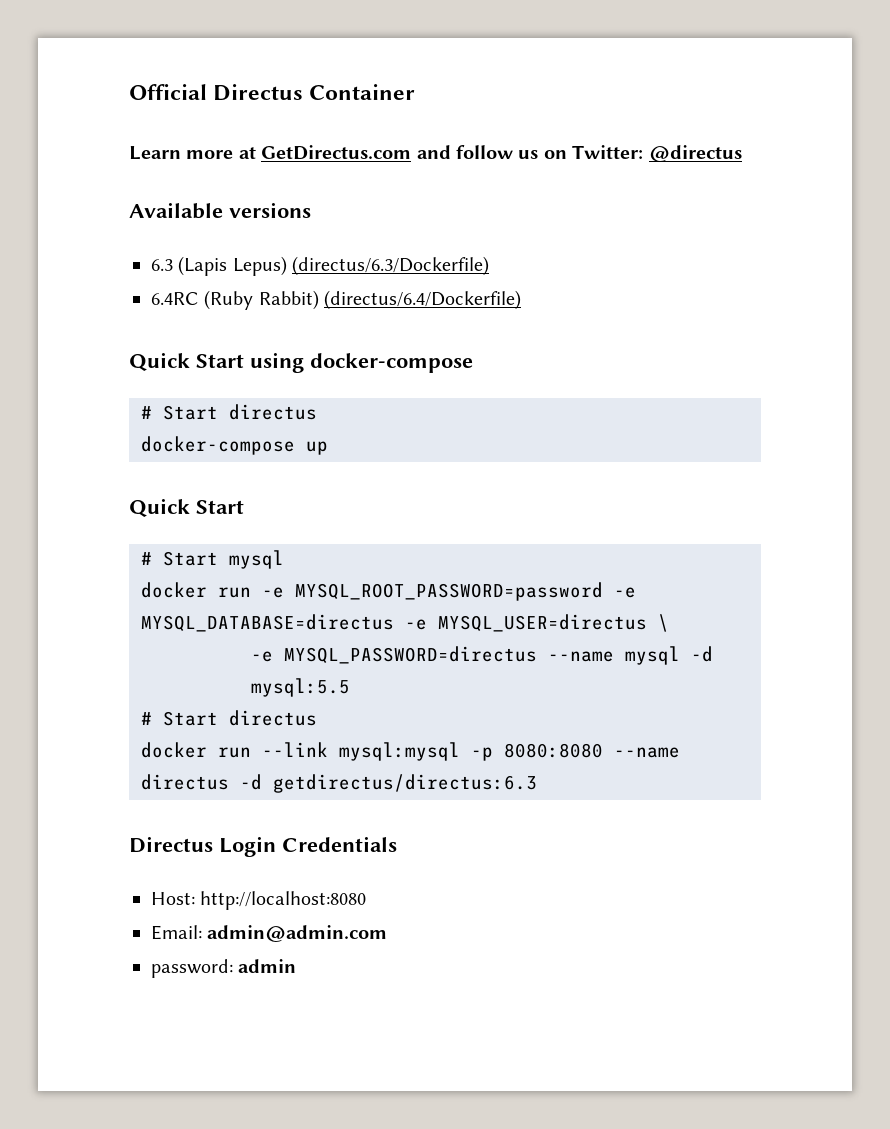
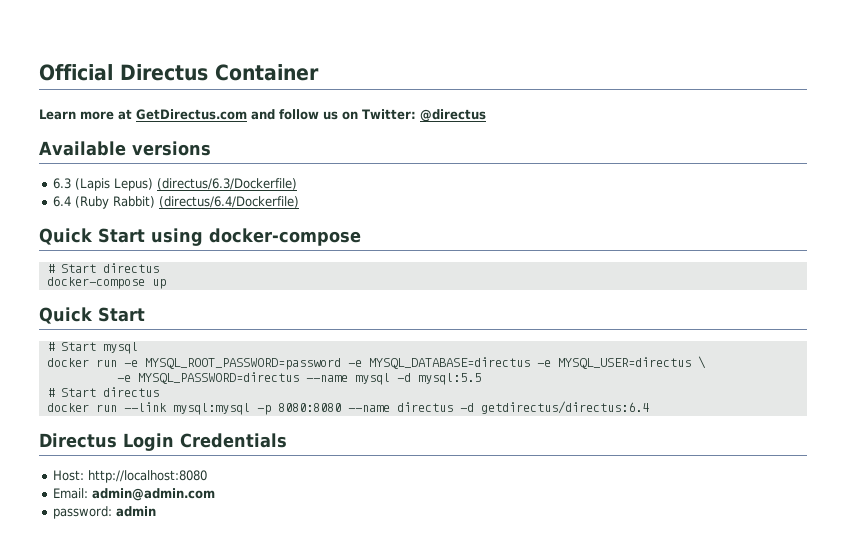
[151,292,199,305] 6.4RC -> [53,196,72,207] 6.4
[273,774,537,793] getdirectus/directus:6.3 -> [480,401,649,414] getdirectus/directus:6.4

